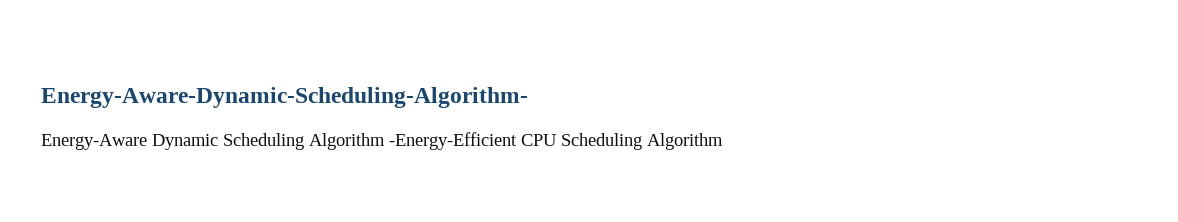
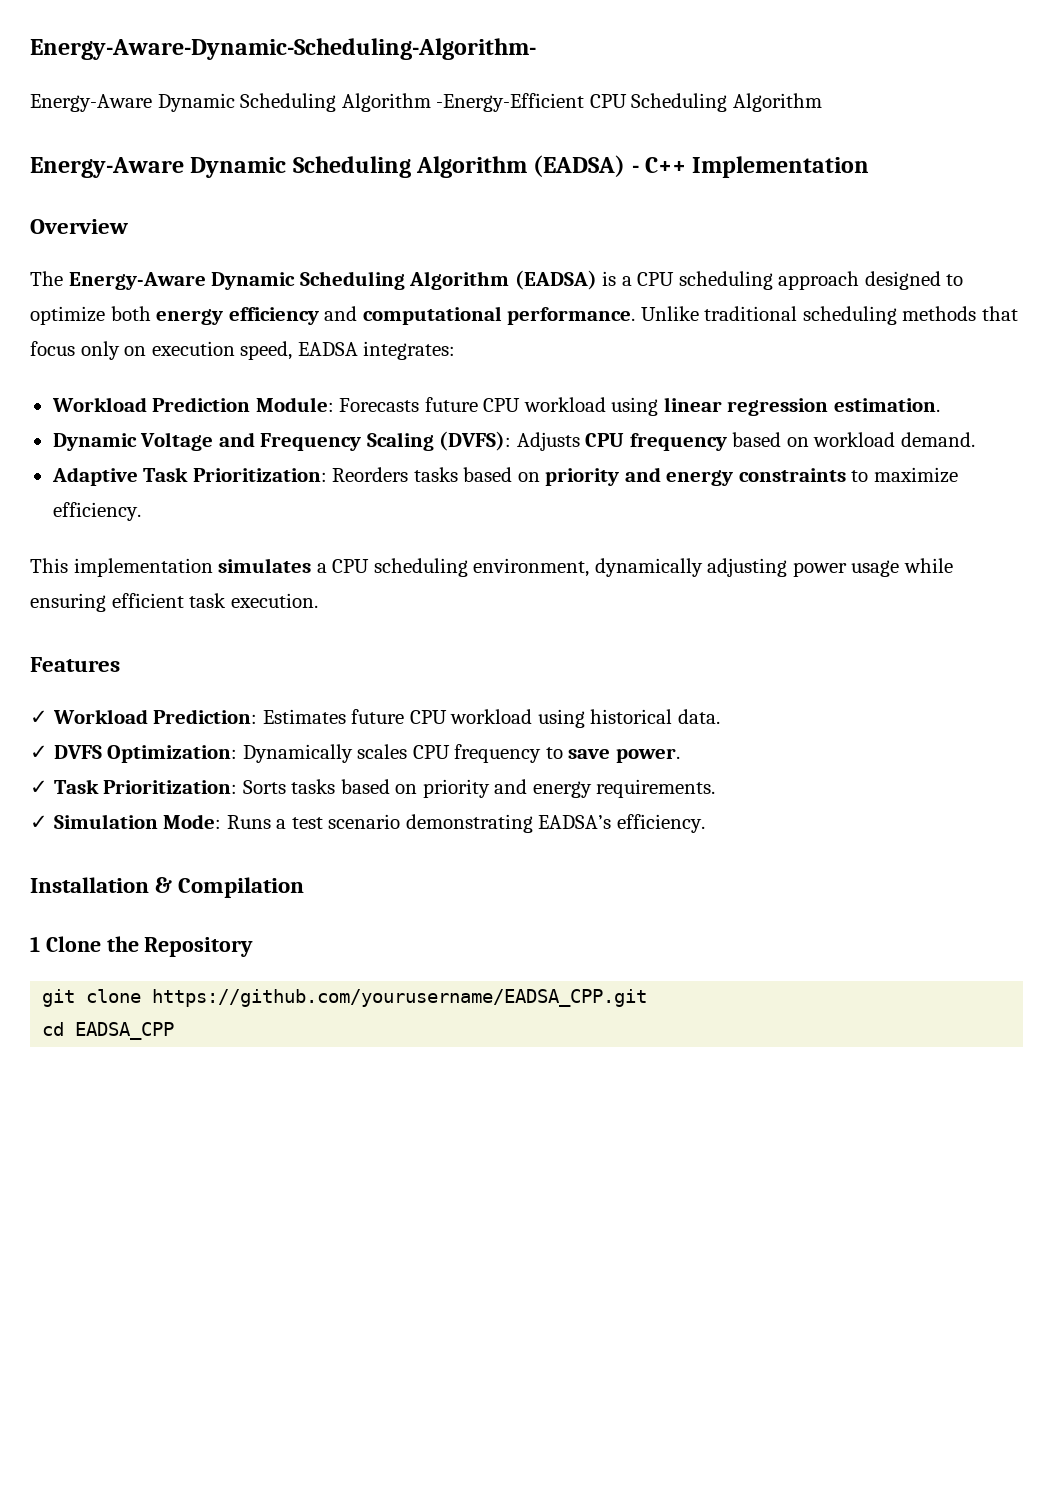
(723, 141) none -> [30,155,870,178] [30,219,128,234] [30,270,964,290] [30,306,1018,325] [30,341,456,360] [51,397,940,416] [52,431,975,451] [51,467,958,486] [52,502,141,521] [30,558,953,577] [30,593,318,612] [30,657,120,672] [30,709,720,728] [30,744,680,763] [30,779,716,798] [30,814,705,833] [30,877,305,898] [30,936,254,957] [42,989,648,1007] [42,1022,175,1040] // Energy-Aware Dynamic Scheduling Algorithm (EADSA) - C++ Implementation // Overview // The Energy-Aware Dynamic Scheduling Algorithm (EADSA) is a CPU scheduling approach designed to optimize both energy efficiency and computational performance. Unlike traditional scheduling methods that focus only on execution speed, EADSA integrates: // Workload Prediction Module: Forecasts future CPU workload using linear regression estimation. // Dynamic Voltage and Frequency Scaling (DVFS): Adjusts CPU frequency based on workload demand. // Adaptive Task Prioritization: Reorders tasks based on priority and energy constraints to maximize efficiency. // This implementation simulates a CPU scheduling environment, dynamically adjusting power usage while ensuring efficient task execution. // Features // ✓ Workload Prediction: Estimates future CPU workload using historical data. // ✓ DVFS Optimization: Dynamically scales CPU frequency to save power. // ✓ Task Prioritization: Sorts tasks based on priority and energy requirements. // ✓ Simulation Mode: Runs a test scenario demonstrating EADSA’s efficiency. // Installation & Compilation // 1 Clone the Repository // git clone https://github.com/yourusername/EADSA_CPP.git // cd EADSA_CPP

